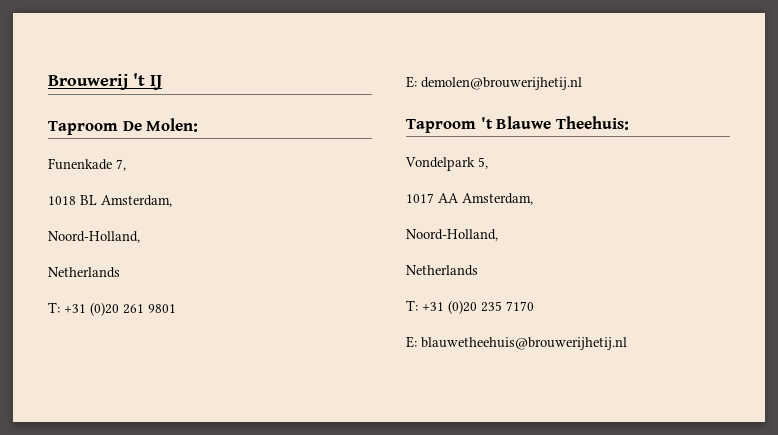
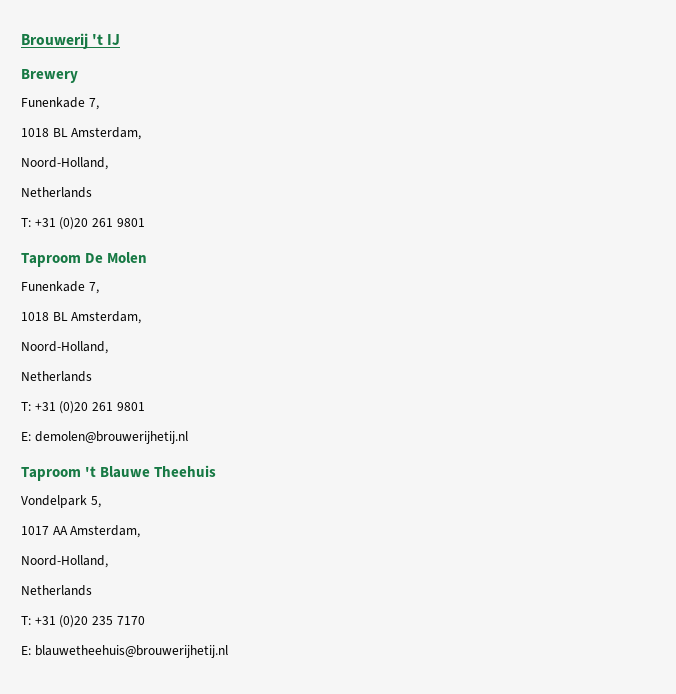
(162, 82) none -> [21,69,78,83] [21,97,99,110] [21,127,142,140] [21,157,108,170] [21,187,92,198] [21,217,145,230] // Brewery // Funenkade 7, // 1018 BL Amsterdam, // Noord-Holland, // Netherlands // T: +31 (0)20 261 9801
[146,118,199,132] Molen: -> [107,252,148,263] Molen
[555,116,629,130] Theehuis: -> [154,465,217,477] Theehuis

